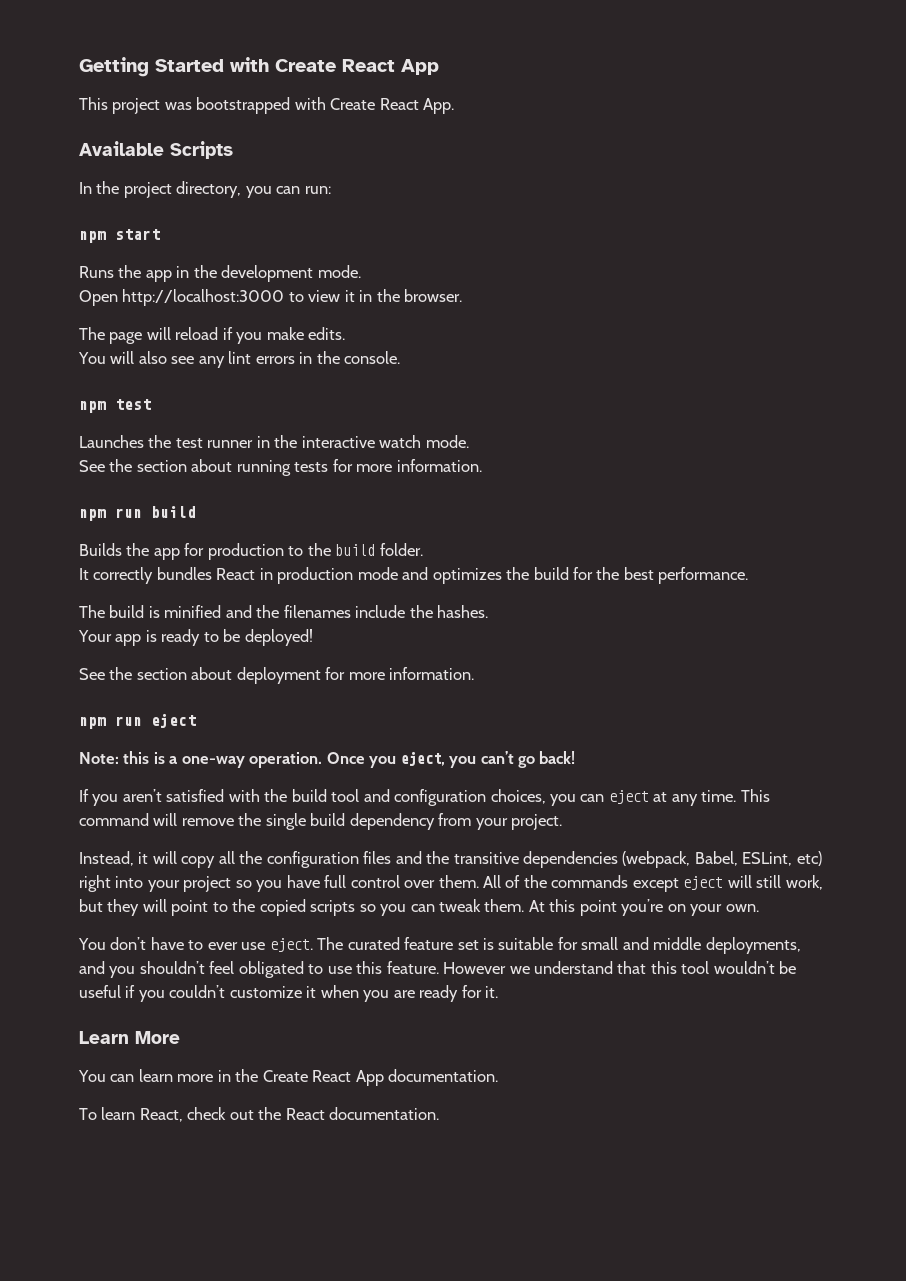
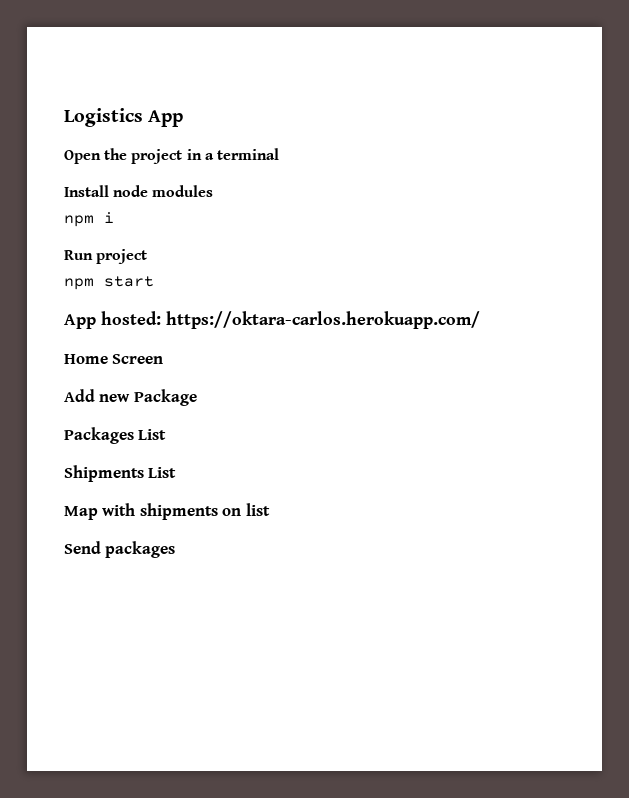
[79,57,439,77] [79,97,455,114] [79,141,233,159] [79,181,331,198] [79,229,160,243] [79,265,361,282] [79,289,463,306] [79,327,346,344] [78,351,401,368] [79,399,151,413] [79,435,469,448] [79,459,482,476] [79,506,196,521] [79,543,423,560] [79,567,749,584] [79,605,489,618] [78,629,313,646] [79,667,475,684] [79,713,196,729] [79,751,576,768] [79,789,770,806] [79,813,563,830] [79,851,822,868] [79,875,823,892] [79,899,759,916] [78,937,801,954] [79,961,797,978] [79,985,498,1002] [79,1031,180,1044] [78,1069,499,1086] [79,1107,440,1122] Getting Started with Create React App // This project was bootstrapped with Create React App. // Available Scripts // In the project directory, you can run: // npm start // Runs the app in the development mode. // Open http://localhost:3000 to view it in the browser. // The page will reload if you make edits. // You will also see any lint errors in the console. // npm test // Launches the test runner in the interactive watch mode. // See the section about running tests for more information. // npm run build // Builds the app for production to the build folder. // It correctly bundles React in production mode and optimizes the build for the best performance. // The build is minified and the filenames include the hashes. // Your app is ready to be deployed! // See the section about deployment for more information. // npm run eject // Note: this is a one-way operation. Once you eject, you can’t go back! // If you aren’t satisfied with the build tool and configuration choices, you can eject at any time. This command will remove the single build dependency from your project. // Instead, it will copy all the configuration files and the transitive dependencies (webpack, Babel, ESLint, etc) right into your project so you have full control over them. All of the commands except eject will still work, but they will point to the copied scripts so you can tweak them. At this point you’re on your own. // You don’t have to ever use eject. The curated feature set is suitable for small and middle deployments, and you shouldn’t feel obligated to use this feature. However we understand that this tool wouldn’t be useful if you couldn’t customize it when you are ready for it. // Learn More // You can learn more in the Create React App documentation. // To learn React, check out the React documentation. -> [64,108,184,127] [64,148,279,164] [64,185,214,197] [64,212,114,227] [64,249,148,264] [64,276,154,290] [64,311,480,329] [64,354,164,364] [64,389,197,406] [64,427,167,444] [64,465,177,482] [64,503,270,520] [64,541,176,558] Logistics App // Open the project in a terminal // Install node modules // npm i // Run project // npm start // App hosted: https://oktara-carlos.herokuapp.com/ // Home Screen // Add new Package // Packages List // Shipments List // Map with shipments on list // Send packages

